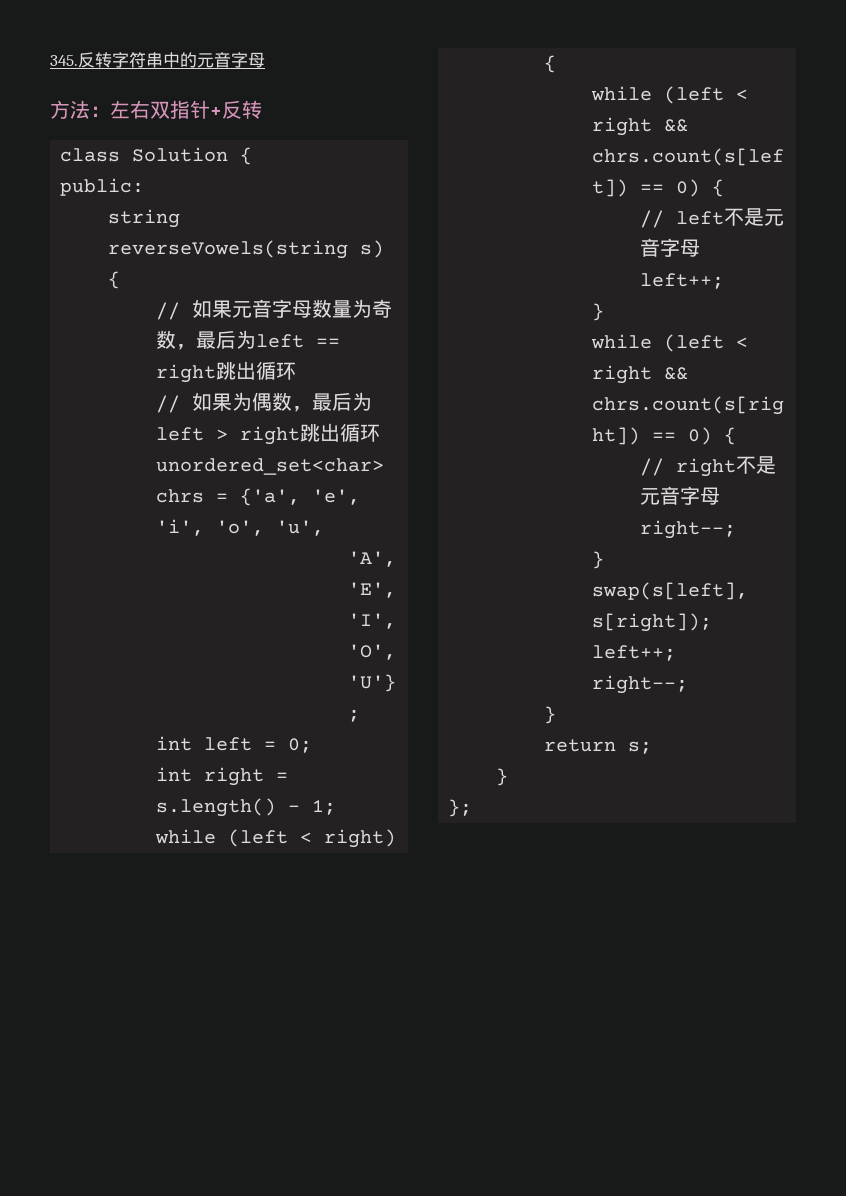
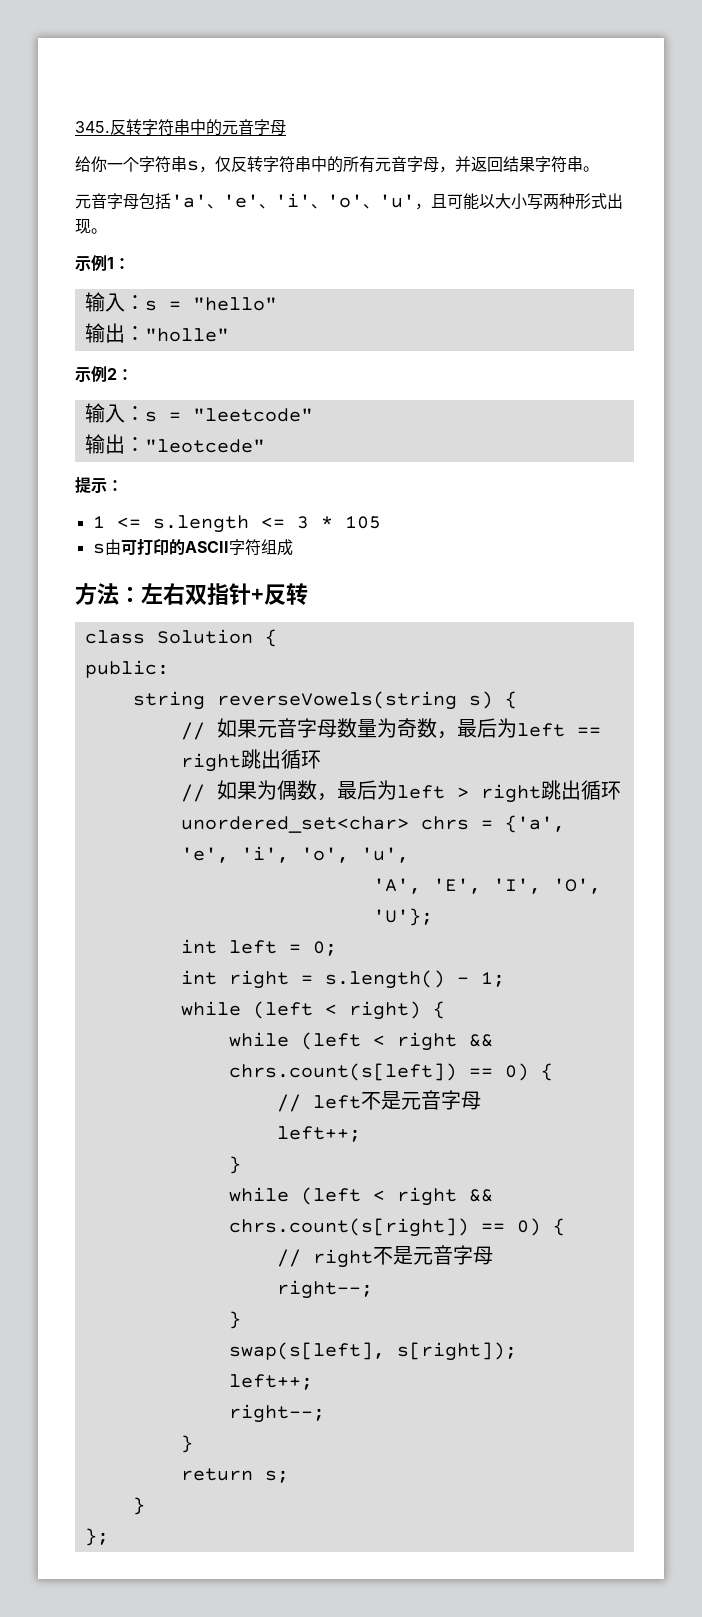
(265, 60) none -> [75,156,599,173] [75,193,623,210] [75,219,107,234] [75,255,130,271] [84,292,277,312] [84,323,229,343] [75,366,133,382] [84,403,313,423] [84,434,265,454] [75,477,123,493] [92,515,381,533] [92,538,293,556] // 给你一个字符串s，仅反转字符串中的所有元音字母，并返回结果字符串。 // 元音字母包括'a'、'e'、'i'、'o'、'u'，且可能以大小写两种形式出现。 // 示例1： // 输入：s = "hello" // 输出："holle" // 示例2： // 输入：s = "leetcode" // 输出："leotcede" // 提示： // 1 <= s.length <= 3 * 105 // s由可打印的ASCII字符组成

